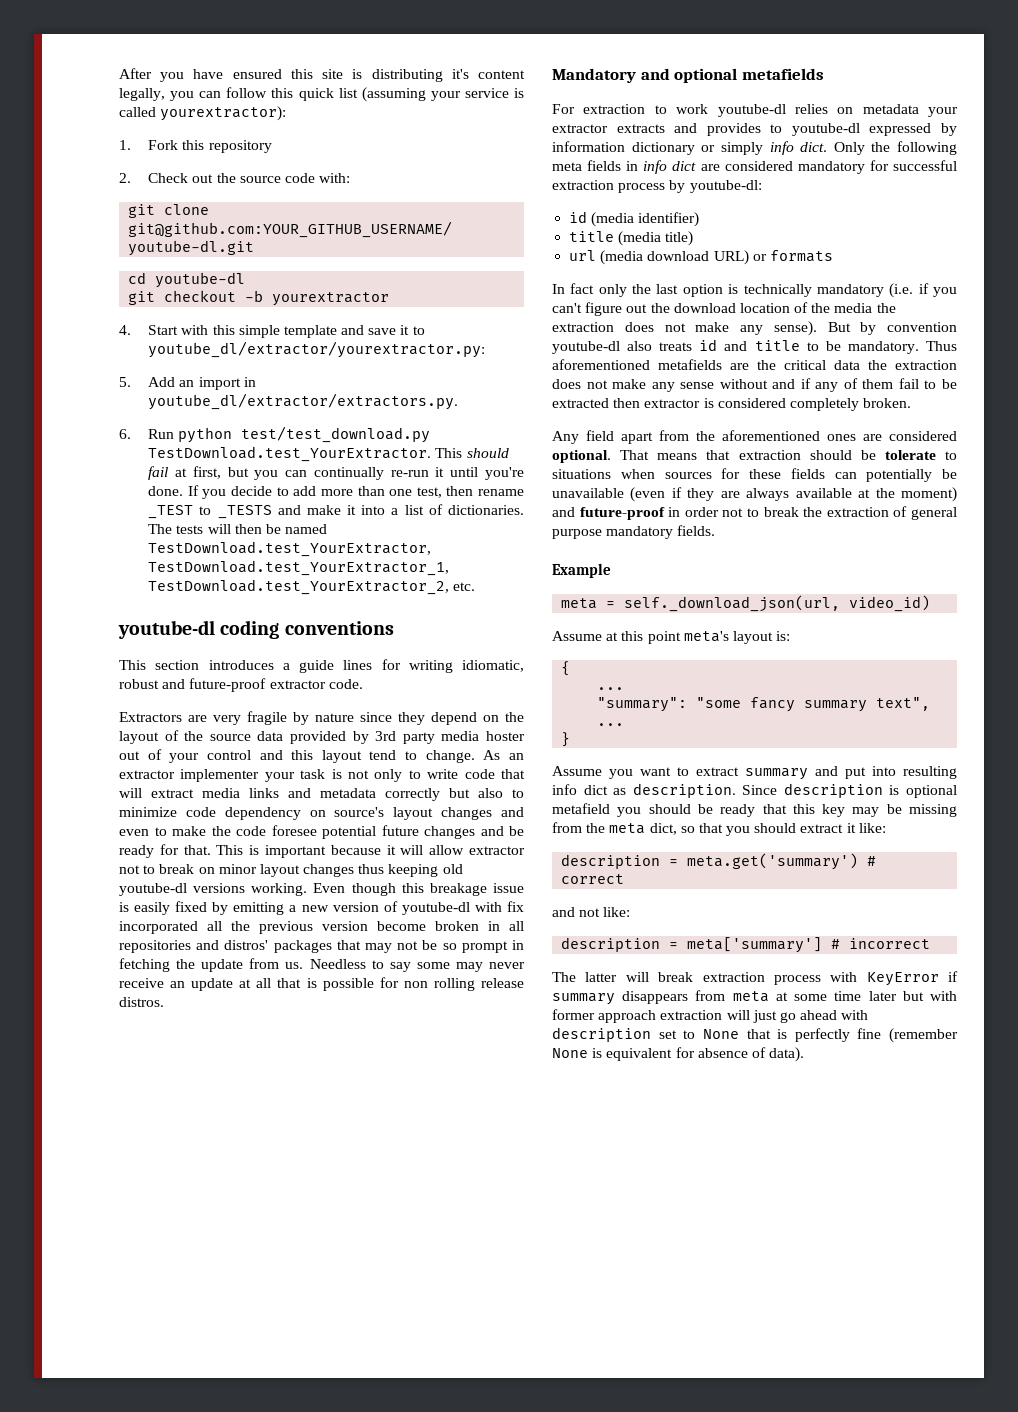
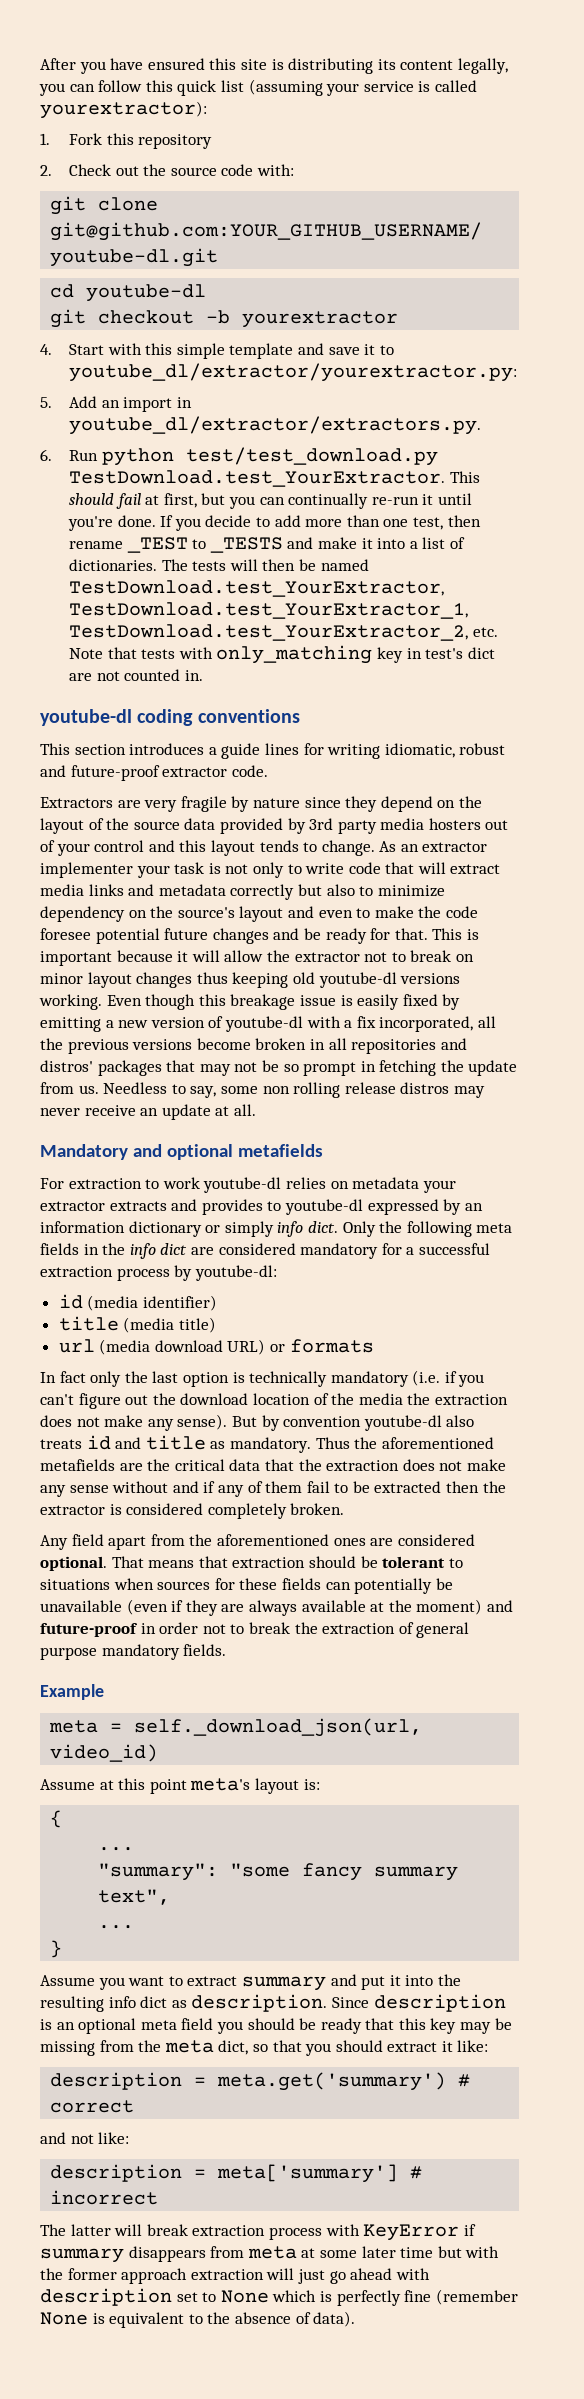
[451,69,469,79] it's -> [377,59,396,70] its
(476, 586) none -> [69,645,495,664] [69,669,203,681] Note that tests with only_matching key in test's dict are not counted in.
[486,731,525,741] hoster -> [428,818,481,830] hosters
[369,750,397,760] tend -> [259,840,299,852] tends
[185,807,216,817] code -> (445, 891) none
(326, 813) none -> [150,906,174,918] the
[441,807,493,820] changes -> (284, 914) none
(465, 850) none -> [266,950,290,962] the
[506,901,524,912] [119,921,198,934] fix incorporated -> [344,1016,474,1032] a fix incorporated,
[322,921,368,931] version -> [132,1039,193,1050] versions
[389,962,450,972] say some -> [190,1082,450,1098] say, some non rolling release distros
[256,977,524,991] [119,997,164,1007] all that is possible for non rolling release distros. -> [233,1104,256,1116] all.
(957, 129) none -> [464,1203,483,1211] an
(639, 166) none -> [102,1243,126,1255] the
(889, 165) none -> [406,1247,415,1255] a
[806,341,841,351] to be -> [210,1441,226,1449] as
(957, 346) none -> [354,1437,378,1449] the
(860, 365) none -> [264,1459,294,1471] that
(641, 403) none -> [482,1481,506,1493] the
[884,450,936,460] tolerate -> [382,1556,446,1568] tolerant
[872,766,896,776] into -> [389,1974,461,1986] it into the
[906,785,957,798] [552,803,610,814] optional metafield -> [56,2018,214,2034] an optional meta field
[834,991,897,1001] time later -> [361,2246,434,2258] later time
(957, 996) none -> [40,2268,63,2280] the
[746,1029,771,1039] that -> [272,2290,317,2302] which
[675,1047,695,1058] for -> [188,2312,231,2324] to the

